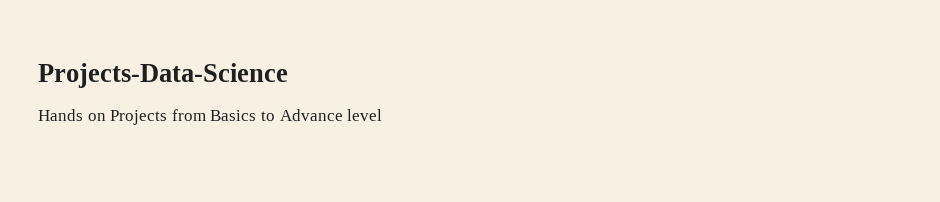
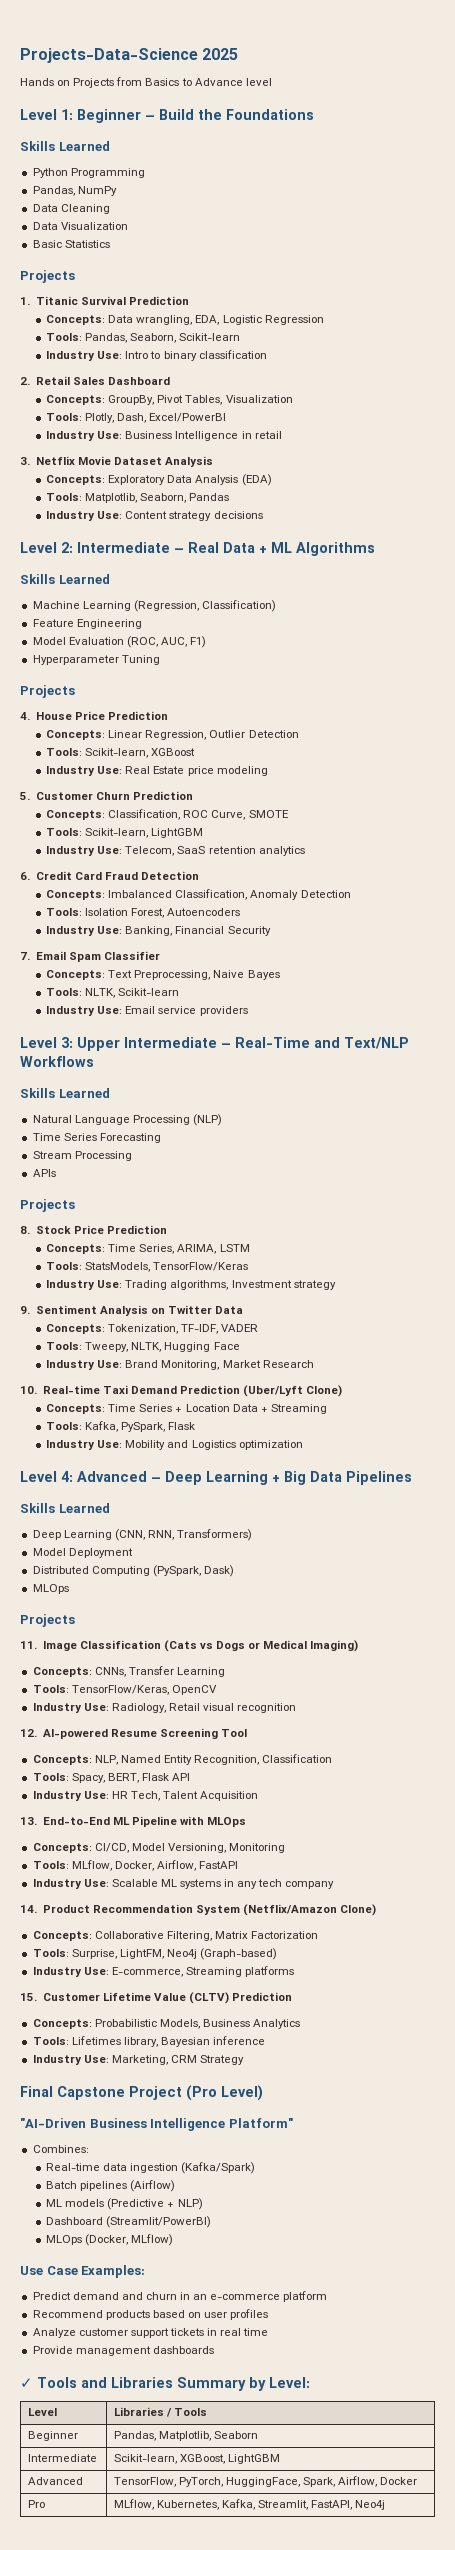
(288, 75) none -> [202,48,239,60] 2025
(383, 115) none -> [20,109,314,123] [20,141,110,151] [32,168,145,178] [32,186,117,196] [32,204,110,214] [32,222,128,230] [32,240,110,248] [20,270,75,283] [20,296,189,305] [46,315,324,325] [46,333,241,343] [46,350,267,361] [20,376,170,385] [46,395,293,405] [46,413,227,423] [46,431,282,441] [20,456,214,467] [46,474,272,486] [46,493,230,503] [46,511,263,521] [20,542,375,556] [20,574,110,584] [32,600,276,612] [32,619,142,629] [32,636,207,648] [32,655,160,665] [20,685,75,698] [20,711,168,720] [46,730,299,740] [46,748,196,758] [46,766,268,776] [20,791,193,800] [46,809,289,820] [46,828,204,838] [46,846,305,856] [20,871,200,880] [46,889,351,900] [46,908,241,918] [46,926,271,936] [20,951,160,962] [46,970,280,980] [46,988,180,998] [46,1006,248,1016] [20,1037,409,1051] [20,1056,94,1067] [20,1088,110,1098] [32,1114,222,1126] [32,1133,161,1143] [32,1151,132,1161] [32,1169,56,1177] [20,1199,75,1212] [20,1225,167,1234] [46,1244,250,1254] [46,1262,249,1272] [46,1280,336,1290] [20,1305,244,1316] [46,1324,259,1334] [46,1342,240,1352] [46,1360,314,1370] [20,1385,343,1397] [46,1404,327,1414] [46,1421,196,1432] [46,1440,303,1450] [20,1471,412,1485] [20,1503,110,1513] [32,1529,253,1541] [32,1548,133,1558] [32,1565,234,1577] [32,1584,69,1594] [20,1614,75,1627] [20,1640,359,1652] [32,1666,225,1677] [32,1685,217,1695] [32,1703,297,1713] [20,1728,248,1739] [32,1754,333,1765] [32,1773,191,1783] [32,1791,259,1801] [20,1816,247,1827] [32,1843,286,1853] [32,1860,239,1871] [32,1879,335,1889] [20,1904,377,1916] [32,1931,319,1941] [32,1948,278,1960] [32,1966,295,1977] [20,1992,293,2004] [32,2019,301,2029] [32,2036,266,2047] [32,2055,245,2065] [20,2085,263,2101] [20,2118,293,2131] [32,2145,89,2153] [46,2162,256,2174] [46,2180,176,2192] [46,2198,203,2210] [46,2216,212,2228] [46,2234,174,2246] [20,2265,146,2278] [32,2291,328,2302] [32,2309,269,2320] [32,2328,269,2338] [32,2346,214,2356] [20,2377,310,2391] [27,2408,57,2416] [113,2407,208,2417] [27,2431,78,2441] [113,2431,259,2441] [27,2454,97,2462] [113,2454,281,2464] [27,2477,83,2485] [113,2476,418,2487] [27,2500,45,2508] [113,2499,386,2510] // Level 1: Beginner – Build the Foundations // Skills Learned // Python Programming // Pandas, NumPy // Data Cleaning // Data Visualization // Basic Statistics // Projects // 1. Titanic Survival Prediction // Concepts: Data wrangling, EDA, Logistic Regression // Tools: Pandas, Seaborn, Scikit-learn // Industry Use: Intro to binary classification // 2. Retail Sales Dashboard // Concepts: GroupBy, Pivot Tables, Visualization // Tools: Plotly, Dash, Excel/PowerBI // Industry Use: Business Intelligence in retail // 3. Netflix Movie Dataset Analysis // Concepts: Exploratory Data Analysis (EDA) // Tools: Matplotlib, Seaborn, Pandas // Industry Use: Content strategy decisions // Level 2: Intermediate – Real Data + ML Algorithms // Skills Learned // Machine Learning (Regression, Classification) // Feature Engineering // Model Evaluation (ROC, AUC, F1) // Hyperparameter Tuning // Projects // 4. House Price Prediction // Concepts: Linear Regression, Outlier Detection // Tools: Scikit-learn, XGBoost // Industry Use: Real Estate price modeling // 5. Customer Churn Prediction // Concepts: Classification, ROC Curve, SMOTE // Tools: Scikit-learn, LightGBM // Industry Use: Telecom, SaaS retention analytics // 6. Credit Card Fraud Detection // Concepts: Imbalanced Classification, Anomaly Detection // Tools: Isolation Forest, Autoencoders // Industry Use: Banking, Financial Security // 7. Email Spam Classifier // Concepts: Text Preprocessing, Naive Bayes // Tools: NLTK, Scikit-learn // Industry Use: Email service providers // Level 3: Upper Intermediate – Real-Time and Text/NLP Workflows // Skills Learned // Natural Language Processing (NLP) // Time Series Forecasting // Stream Processing // APIs // Projects // 8. Stock Price Prediction // Concepts: Time Series, ARIMA, LSTM // Tools: StatsModels, TensorFlow/Keras // Industry Use: Trading algorithms, Investment strategy // 9. Sentiment Analysis on Twitter Data // Concepts: Tokenization, TF-IDF, VADER // Tools: Tweepy, NLTK, Hugging Face // Industry Use: Brand Monitoring, Market Research // 10. Real-time Taxi Demand Prediction (Uber/Lyft Clone) // Concepts: Time Series + Location Data + Streaming // Tools: Kafka, PySpark, Flask // Industry Use: Mobility and Logistics optimization // Level 4: Advanced – Deep Learning + Big Data Pipelines // Skills Learned // Deep Learning (CNN, RNN, Transformers) // Model Deployment // Distributed Computing (PySpark, Dask) // MLOps // Projects // 11. Image Classification (Cats vs Dogs or Medical Imaging) // Concepts: CNNs, Transfer Learning // Tools: TensorFlow/Keras, OpenCV // Industry Use: Radiology, Retail visual recognition // 12. AI-powered Resume Screening Tool // Concepts: NLP, Named Entity Recognition, Classification // Tools: Spacy, BERT, Flask API // Industry Use: HR Tech, Talent Acquisition // 13. End-to-End ML Pipeline with MLOps // Concepts: CI/CD, Model Versioning, Monitoring // Tools: MLflow, Docker, Airflow, FastAPI // Industry Use: Scalable ML systems in any tech company // 14. Product Recommendation System (Netflix/Amazon Clone) // Concepts: Collaborative Filtering, Matrix Factorization // Tools: Surprise, LightFM, Neo4j (Graph-based) // Industry Use: E-commerce, Streaming platforms // 15. Customer Lifetime Value (CLTV) Prediction // Concepts: Probabilistic Models, Business Analytics // Tools: Lifetimes library, Bayesian inference // Industry Use: Marketing, CRM Strategy // Final Capstone Project (Pro Level) // "AI-Driven Business Intelligence Platform" // Combines: // Real-time data ingestion (Kafka/Spark) // Batch pipelines (Airflow) // ML models (Predictive + NLP) // Dashboard (Streamlit/PowerBI) // MLOps (Docker, MLflow) // Use Case Examples: // Predict demand and churn in an e-commerce platform // Recommend products based on user profiles // Analyze customer support tickets in real time // Provide management dashboards // ✓ Tools and Libraries Summary by Level: // Level | Libraries / Tools // Beginner | Pandas, Matplotlib, Seaborn // Intermediate | Scikit-learn, XGBoost, LightGBM // Advanced | TensorFlow, PyTorch, HuggingFace, Spark, Airflow, Docker // Pro | MLflow, Kubernetes, Kafka, Streamlit, FastAPI, Neo4j

